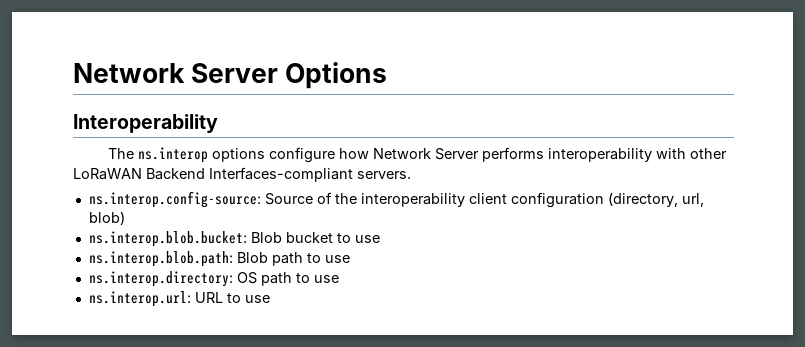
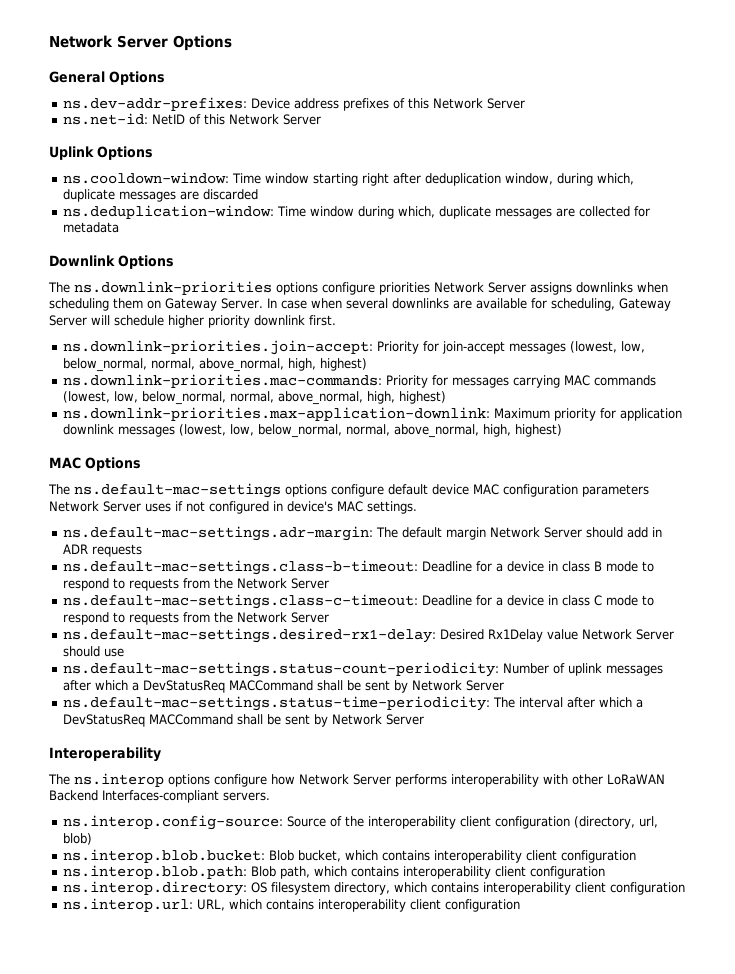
(388, 75) none -> [49,71,165,85] [62,97,525,111] [62,113,321,125] [49,146,153,160] [62,172,634,186] [62,189,258,202] [62,205,650,219] [62,222,119,233] [49,255,174,269] [48,281,668,295] [49,298,671,311] [49,315,336,328] [62,340,645,355] [62,358,367,372] [62,374,656,388] [62,391,446,405] [62,407,682,421] [62,424,562,438] [49,457,141,471] [48,483,649,498] [49,501,417,514] [62,526,662,541] [62,544,142,557] [62,560,654,575] [62,578,329,591] [62,594,654,609] [62,612,329,625] [62,628,674,643] [62,646,124,657] [62,662,663,677] [62,680,504,693] [62,696,643,711] [62,714,424,727] // General Options // ns.dev-addr-prefixes: Device address prefixes of this Network Server // ns.net-id: NetID of this Network Server // Uplink Options // ns.cooldown-window: Time window starting right after deduplication window, during which, duplicate messages are discarded // ns.deduplication-window: Time window during which, duplicate messages are collected for metadata // Downlink Options // The ns.downlink-priorities options configure priorities Network Server assigns downlinks when scheduling them on Gateway Server. In case when several downlinks are available for scheduling, Gateway Server will schedule higher priority downlink first. // ns.downlink-priorities.join-accept: Priority for join-accept messages (lowest, low, below_normal, normal, above_normal, high, highest) // ns.downlink-priorities.mac-commands: Priority for messages carrying MAC commands (lowest, low, below_normal, normal, above_normal, high, highest) // ns.downlink-priorities.max-application-downlink: Maximum priority for application downlink messages (lowest, low, below_normal, normal, above_normal, high, highest) // MAC Options // The ns.default-mac-settings options configure default device MAC configuration parameters Network Server uses if not configured in device's MAC settings. // ns.default-mac-settings.adr-margin: The default margin Network Server should add in ADR requests // ns.default-mac-settings.class-b-timeout: Deadline for a device in class B mode to respond to requests from the Network Server // ns.default-mac-settings.class-c-timeout: Deadline for a device in class C mode to respond to requests from the Network Server // ns.default-mac-settings.desired-rx1-delay: Desired Rx1Delay value Network Server should use // ns.default-mac-settings.status-count-periodicity: Number of uplink messages after which a DevStatusReq MACCommand shall be sent by Network Server // ns.default-mac-settings.status-time-periodicity: The interval after which a DevStatusReq MACCommand shall be sent by Network Server
[285,232,380,243] [88,251,350,267] [88,271,339,287] [88,291,270,307] bucket to use // ns.interop.blob.path: Blob path to use // ns.interop.directory: OS path to use // ns.interop.url: URL to use -> [297,850,636,863] [62,865,605,879] [62,881,685,896] [62,898,520,912] bucket, which contains interoperability client configuration // ns.interop.blob.path: Blob path, which contains interoperability client configuration // ns.interop.directory: OS filesystem directory, which contains interoperability client configuration // ns.interop.url: URL, which contains interoperability client configuration

